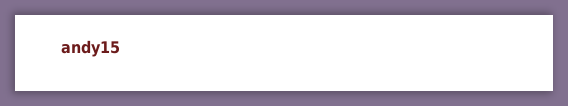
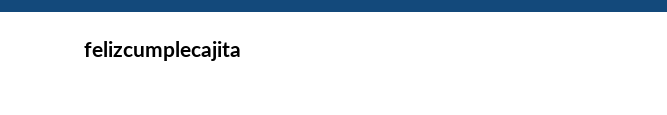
[61,40,120,57] andy15 -> [84,41,241,61] felizcumplecajita

